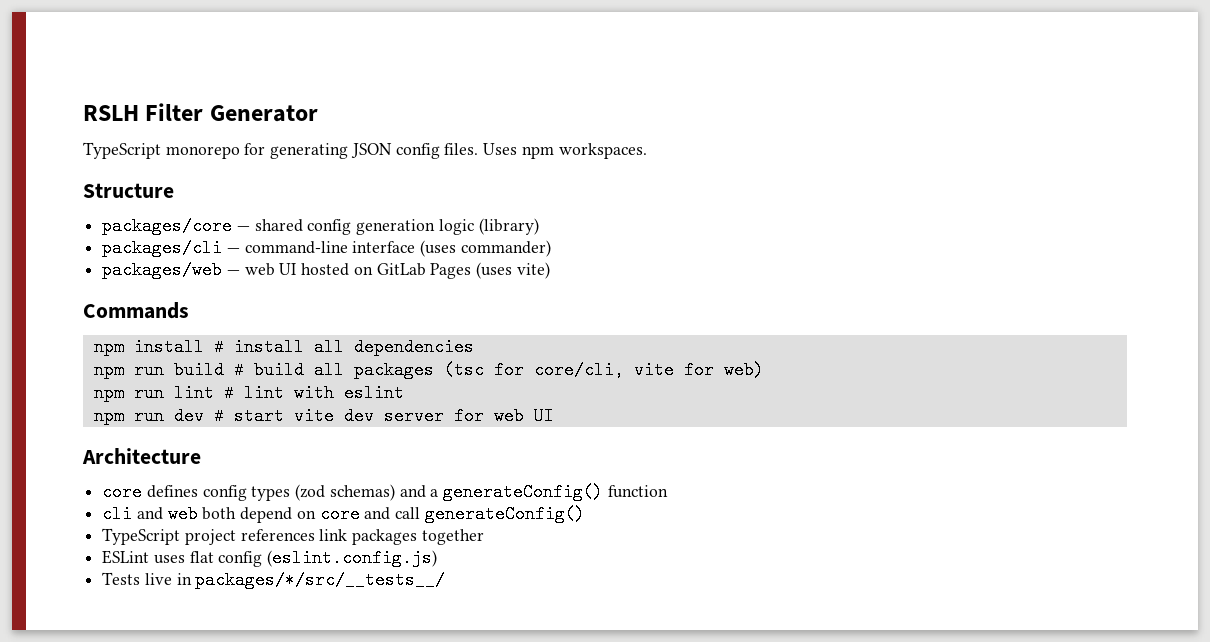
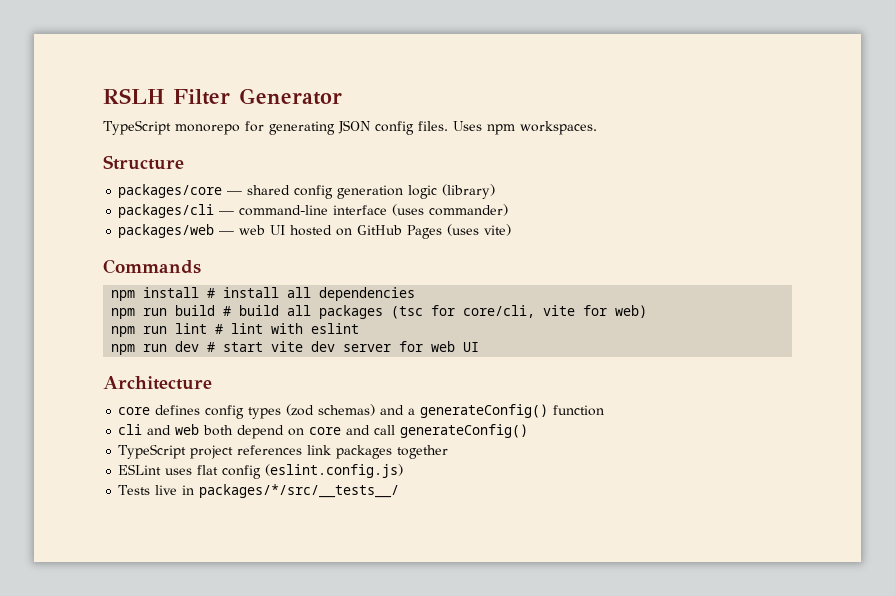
[376,263,426,276] GitLab -> [357,225,403,235] GitHub

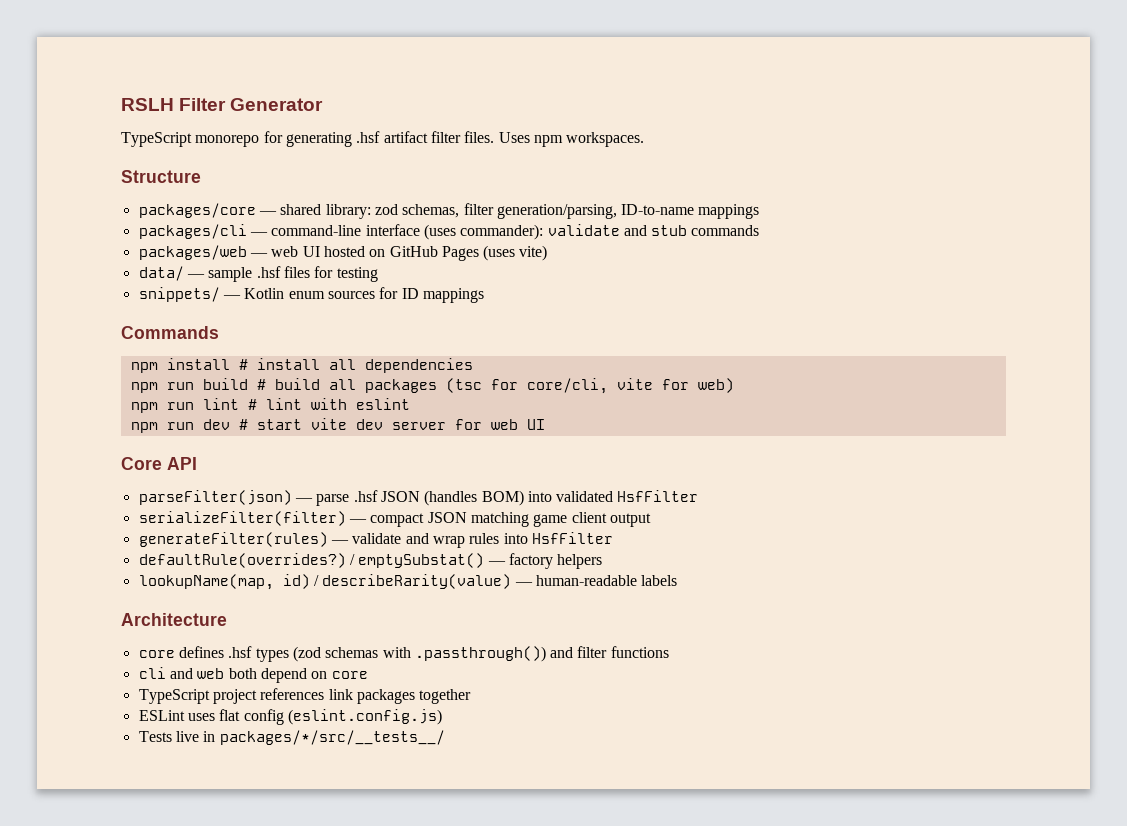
[338,120,414,135] JSON config -> [356,131,461,143] .hsf artifact filter
[294,184,496,199] config generation logic (library) -> [325,203,760,219] library: zod schemas, filter generation/parsing, ID-to-name mappings
[429,204,509,216] commander) -> [460,224,760,240] commander): validate and stub commands
(512, 230) none -> [138,266,378,282] [138,287,484,303] // data/ — sample .hsf files for testing // snippets/ — Kotlin enum sources for ID mappings
(480, 347) none -> [121,457,197,470] [138,490,699,506] [138,511,651,527] [138,532,613,548] [138,553,603,569] [138,574,678,590] // Core API // parseFilter(json) — parse .hsf JSON (handles BOM) into validated HsfFilter // serializeFilter(filter) — compact JSON matching game client output // generateFilter(rules) — validate and wrap rules into HsfFilter // defaultRule(overrides?) / emptySubstat() — factory helpers // lookupName(map, id) / describeRarity(value) — human-readable labels
[205,405,245,419] config -> [228,646,253,658] .hsf
[318,404,605,418] schemas) and a generateConfig() function -> [325,646,669,662] schemas with .passthrough()) and filter functions
[346,424,529,438] and call generateConfig() -> (368, 675) none

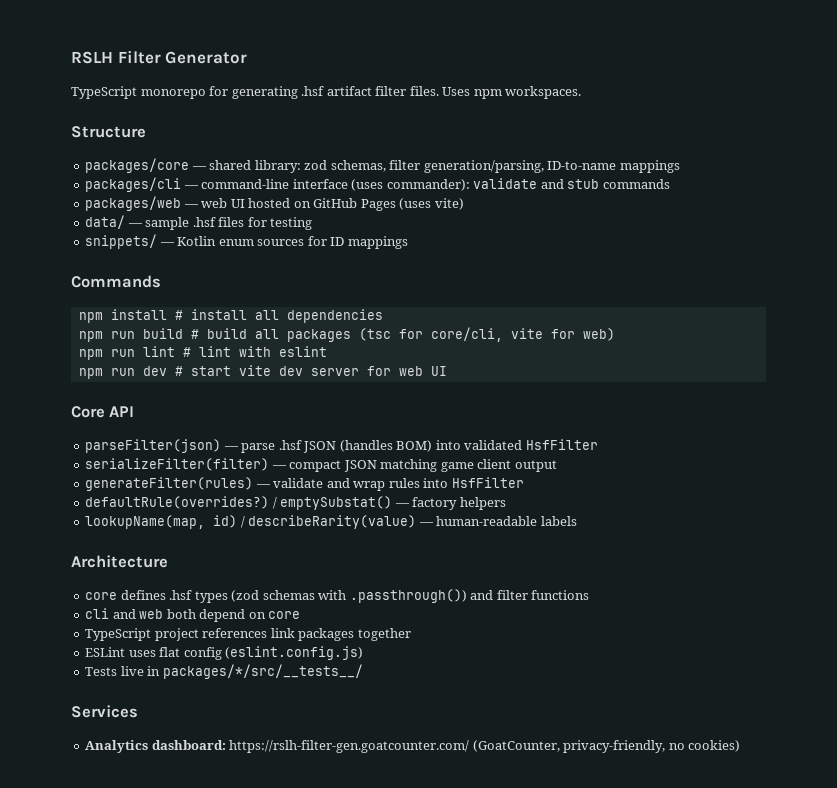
(445, 737) none -> [71,705,138,718] [85,740,741,753] // Services // Analytics dashboard: https://rslh-filter-gen.goatcounter.com/ (GoatCounter, privacy-friendly, no cookies)

